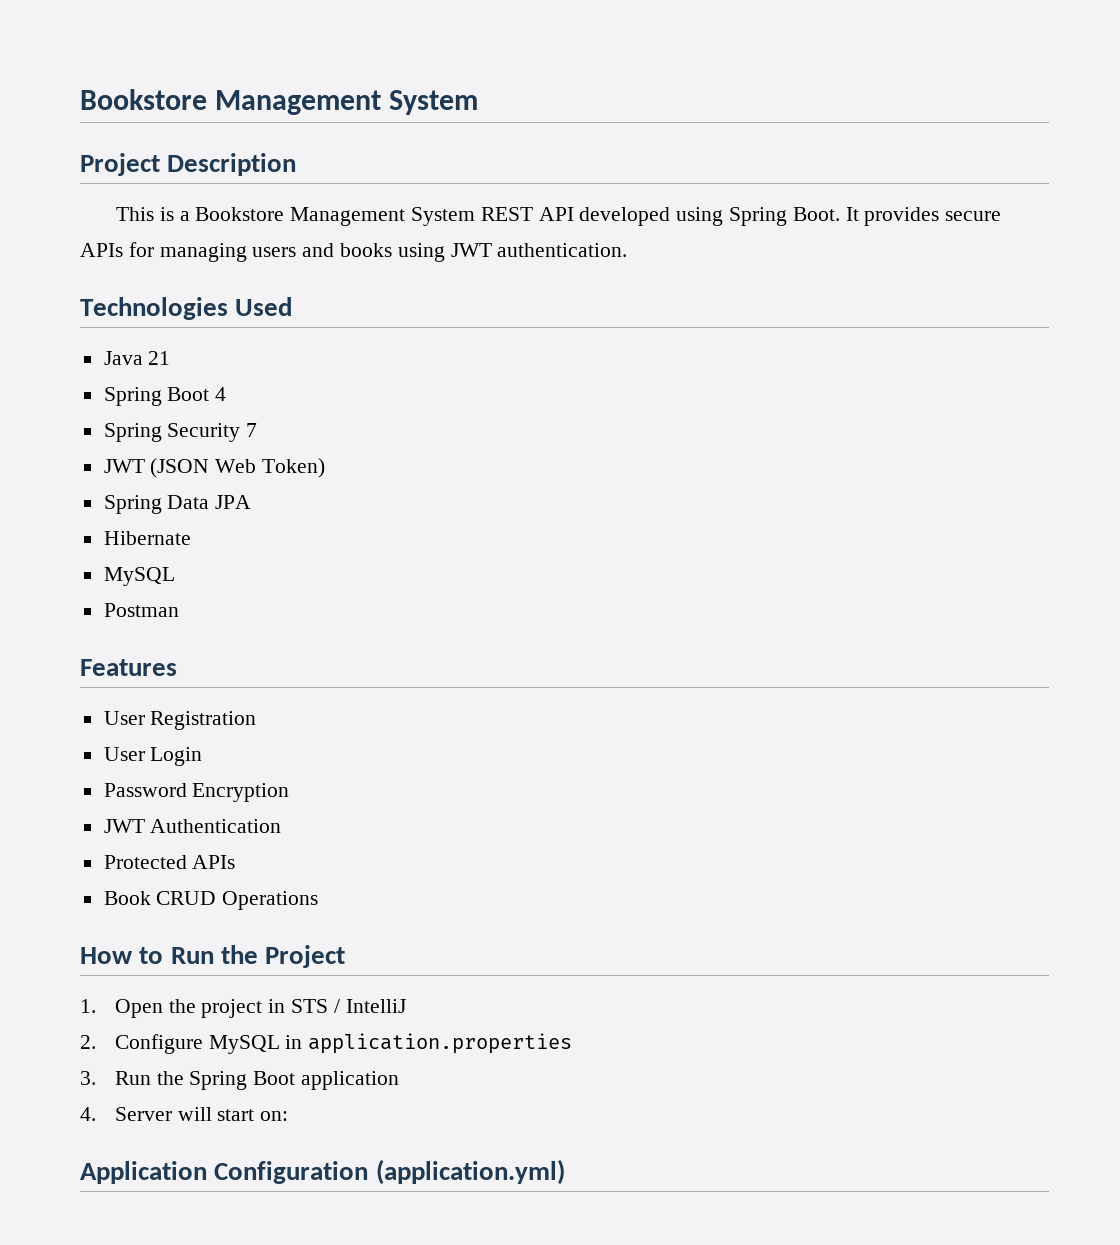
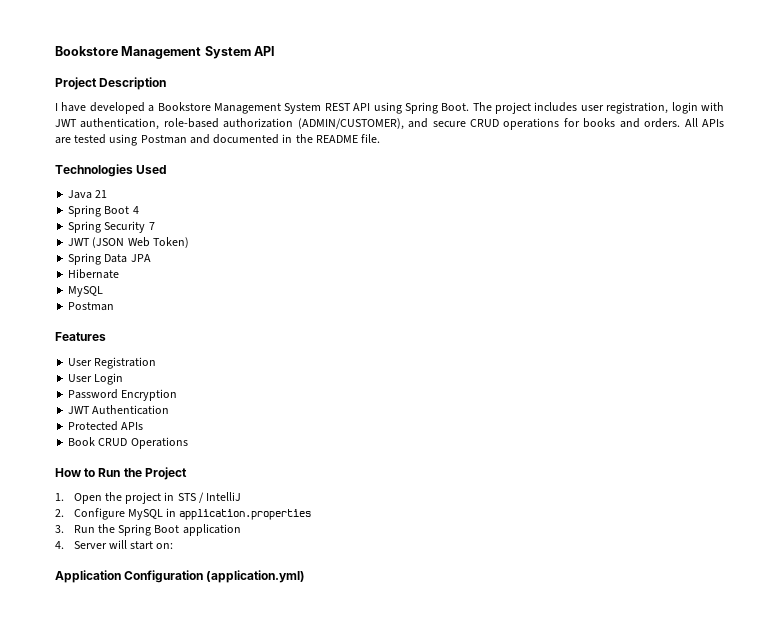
[80,89,479,115] Bookstore Management System -> [55,46,276,59] Bookstore Management System API
[115,207,174,221] This is -> [55,102,145,114] I have developed
[579,207,671,226] developed -> (371, 107) none
[845,207,1002,226] [80,242,628,262] It provides secure APIs for managing users and books using JWT authentication. -> [472,102,725,114] [55,118,725,130] [55,134,381,146] The project includes user registration, login with JWT authentication, role-based authorization (ADMIN/CUSTOMER), and secure CRUD operations for books and orders. All APIs are tested using Postman and documented in the README file.

